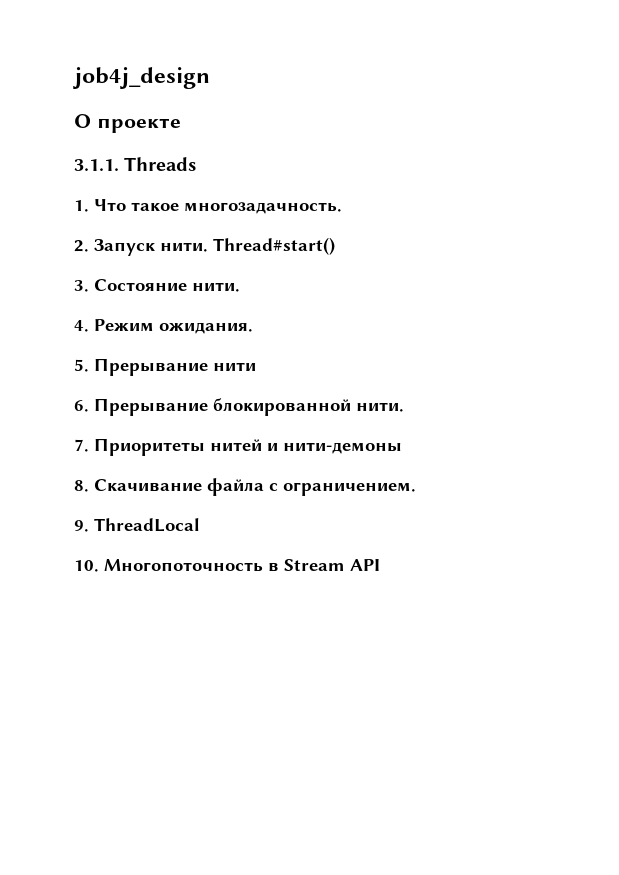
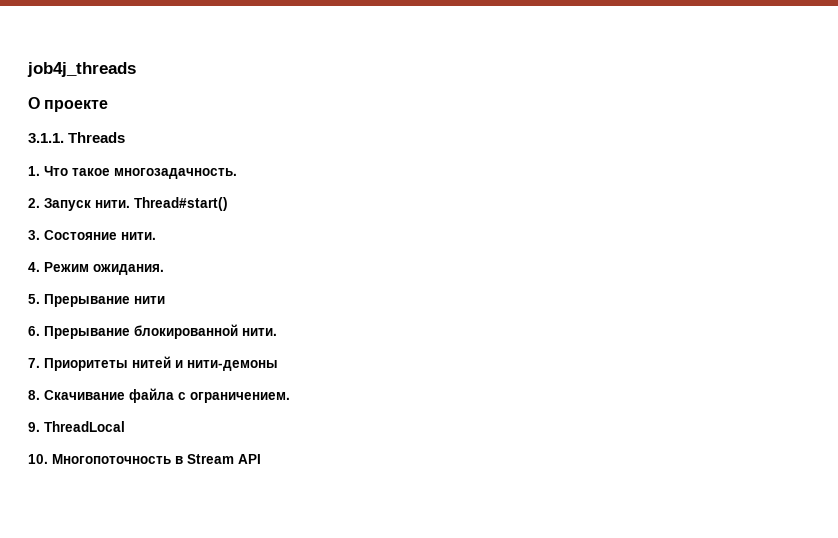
[73,67,210,89] job4j_design -> [27,62,136,77] job4j_threads

